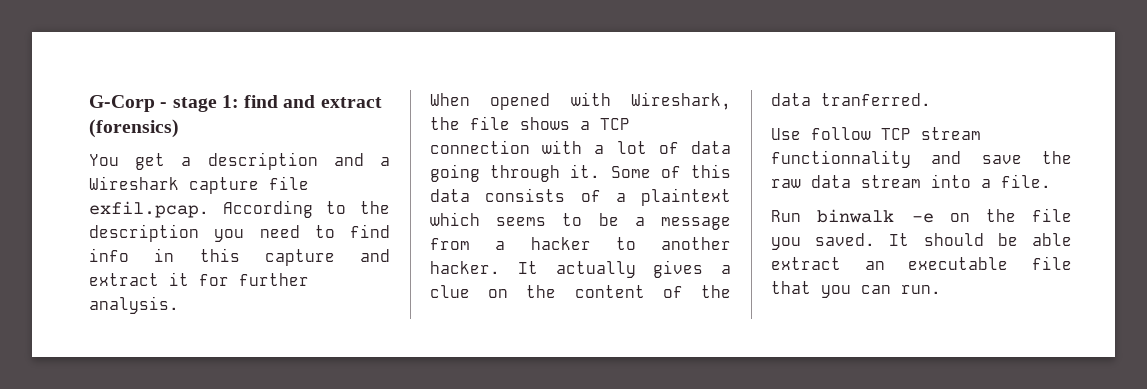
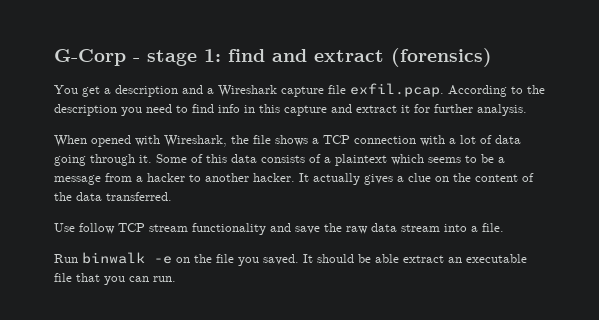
[821,93,931,106] tranferred. -> [106,192,172,201] transferred.
[771,150,911,168] functionnality -> [192,223,266,235] functionality

